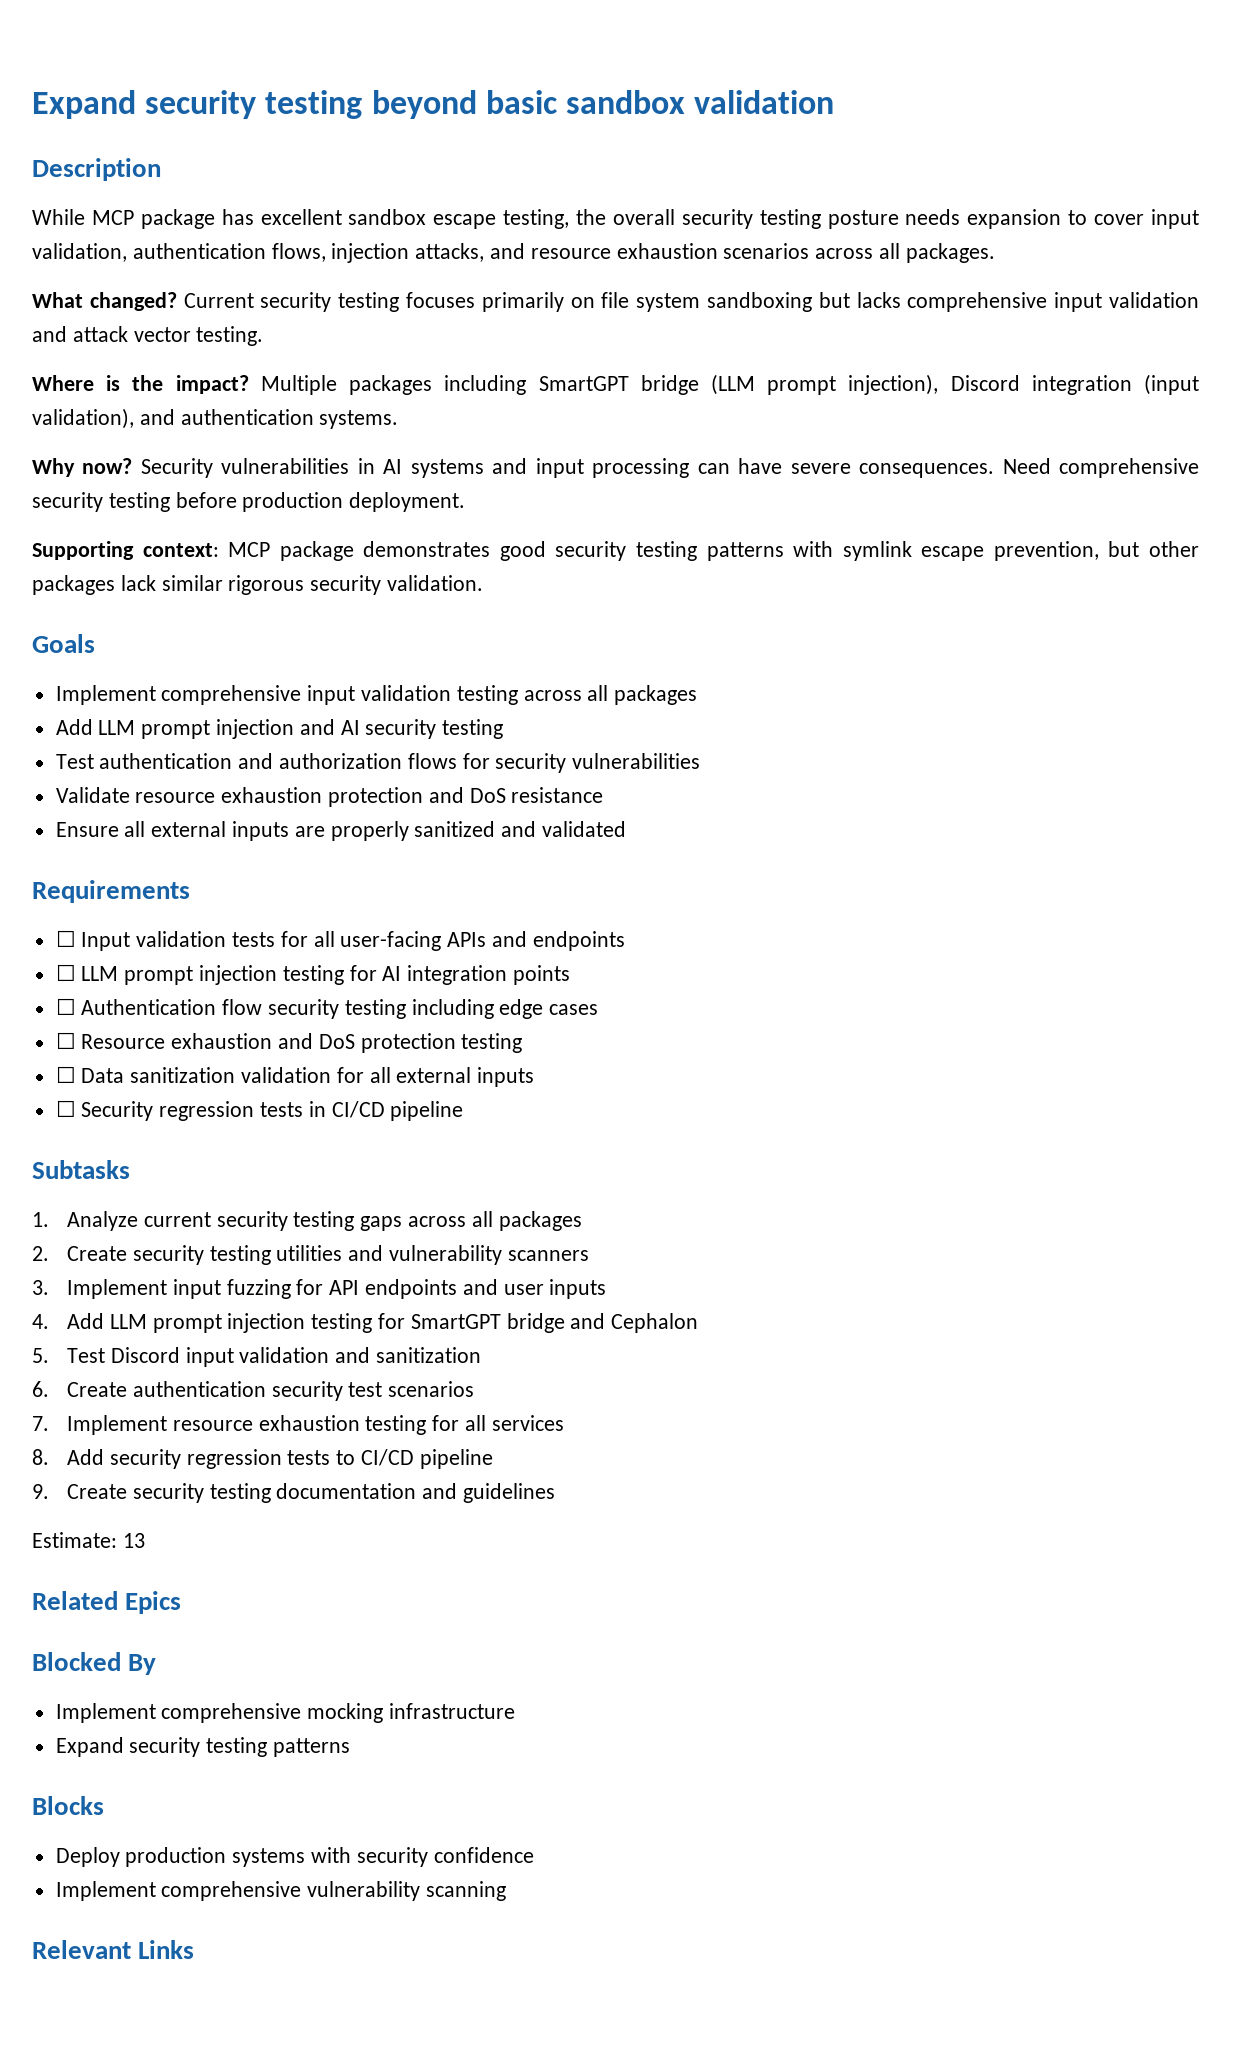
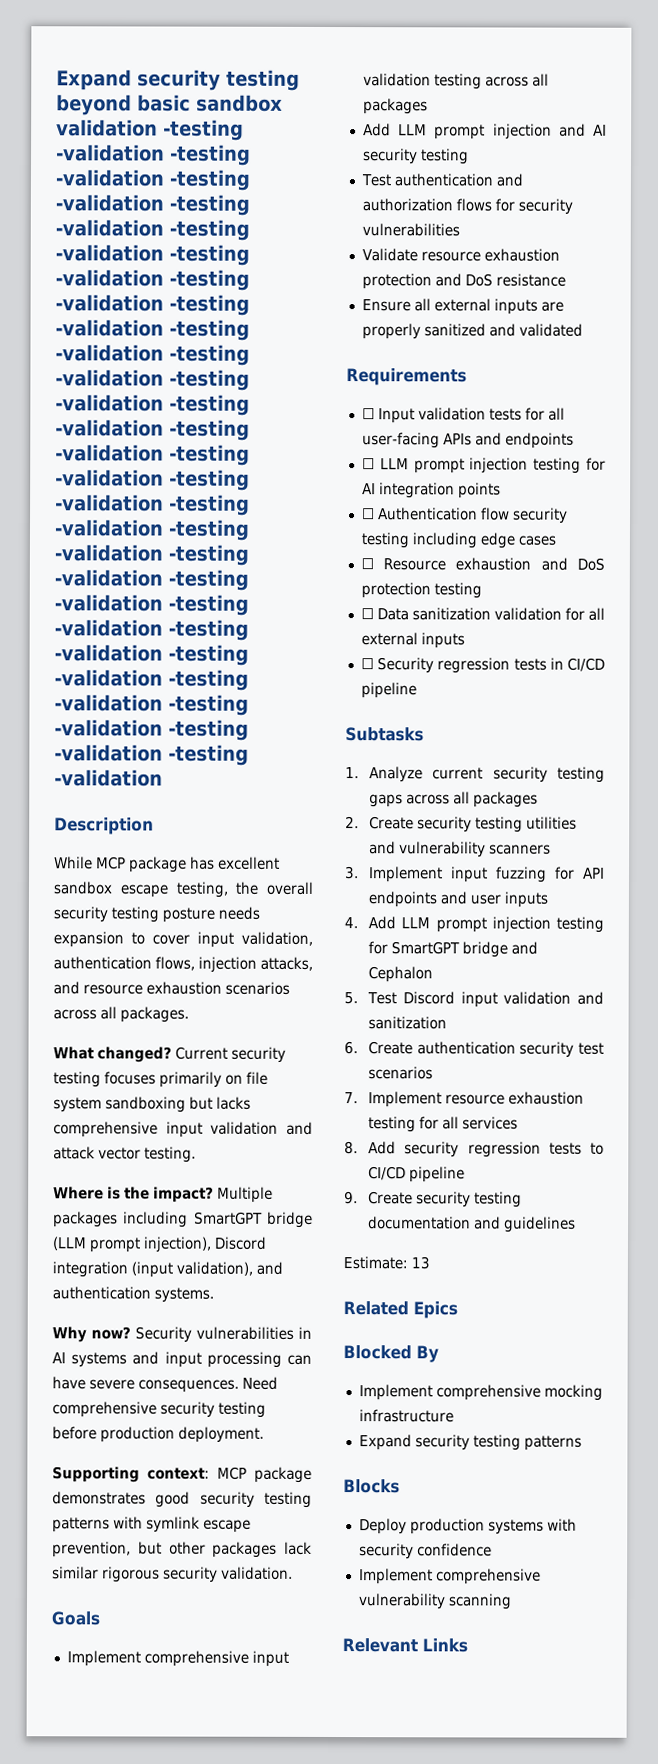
(835, 102) none -> [163,119,244,141] [56,144,251,166] [55,169,250,191] [55,194,250,216] [55,219,250,241] [55,244,250,266] [55,269,250,291] [55,294,250,316] [55,319,250,341] [55,344,250,366] [55,369,250,391] [55,394,250,416] [55,419,250,441] [55,444,250,466] [55,469,250,491] [55,494,250,516] [54,519,250,541] [54,544,249,566] [54,569,249,591] [54,594,249,616] [54,619,249,641] [54,644,249,666] [54,669,249,691] [54,694,249,716] [54,719,249,741] [54,744,249,766] [54,769,163,787] -testing -validation -testing -validation -testing -validation -testing -validation -testing -validation -testing -validation -testing -validation -testing -validation -testing -validation -testing -validation -testing -validation -testing -validation -testing -validation -testing -validation -testing -validation -testing -validation -testing -validation -testing -validation -testing -validation -testing -validation -testing -validation -testing -validation -testing -validation -testing -validation -testing -validation -testing -validation

